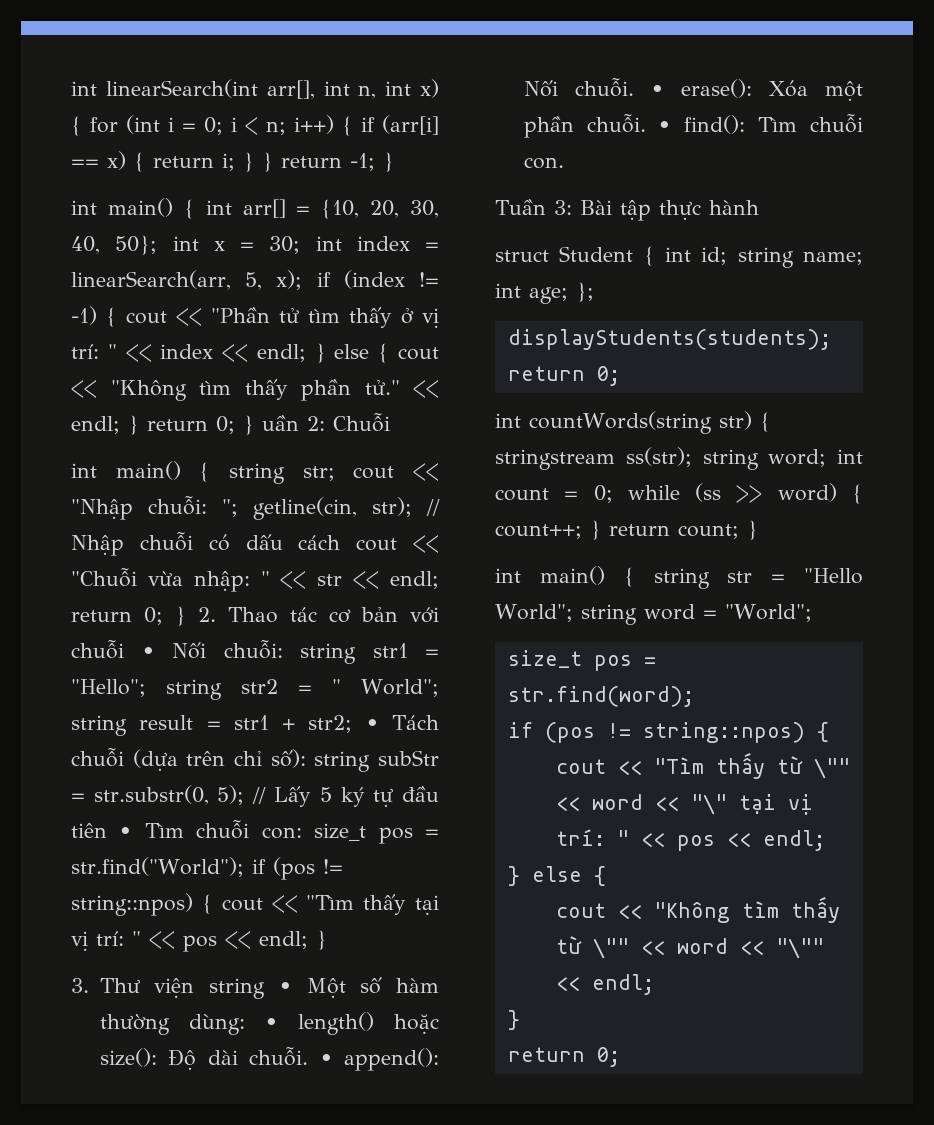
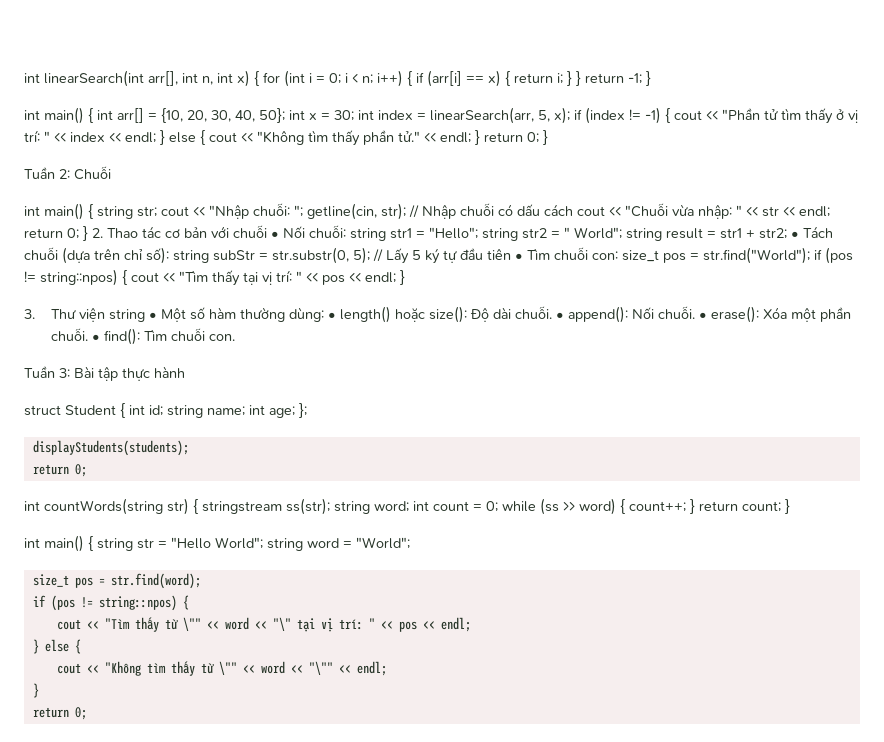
[262,415,299,431] uần -> [24,167,55,179] // Tuần

